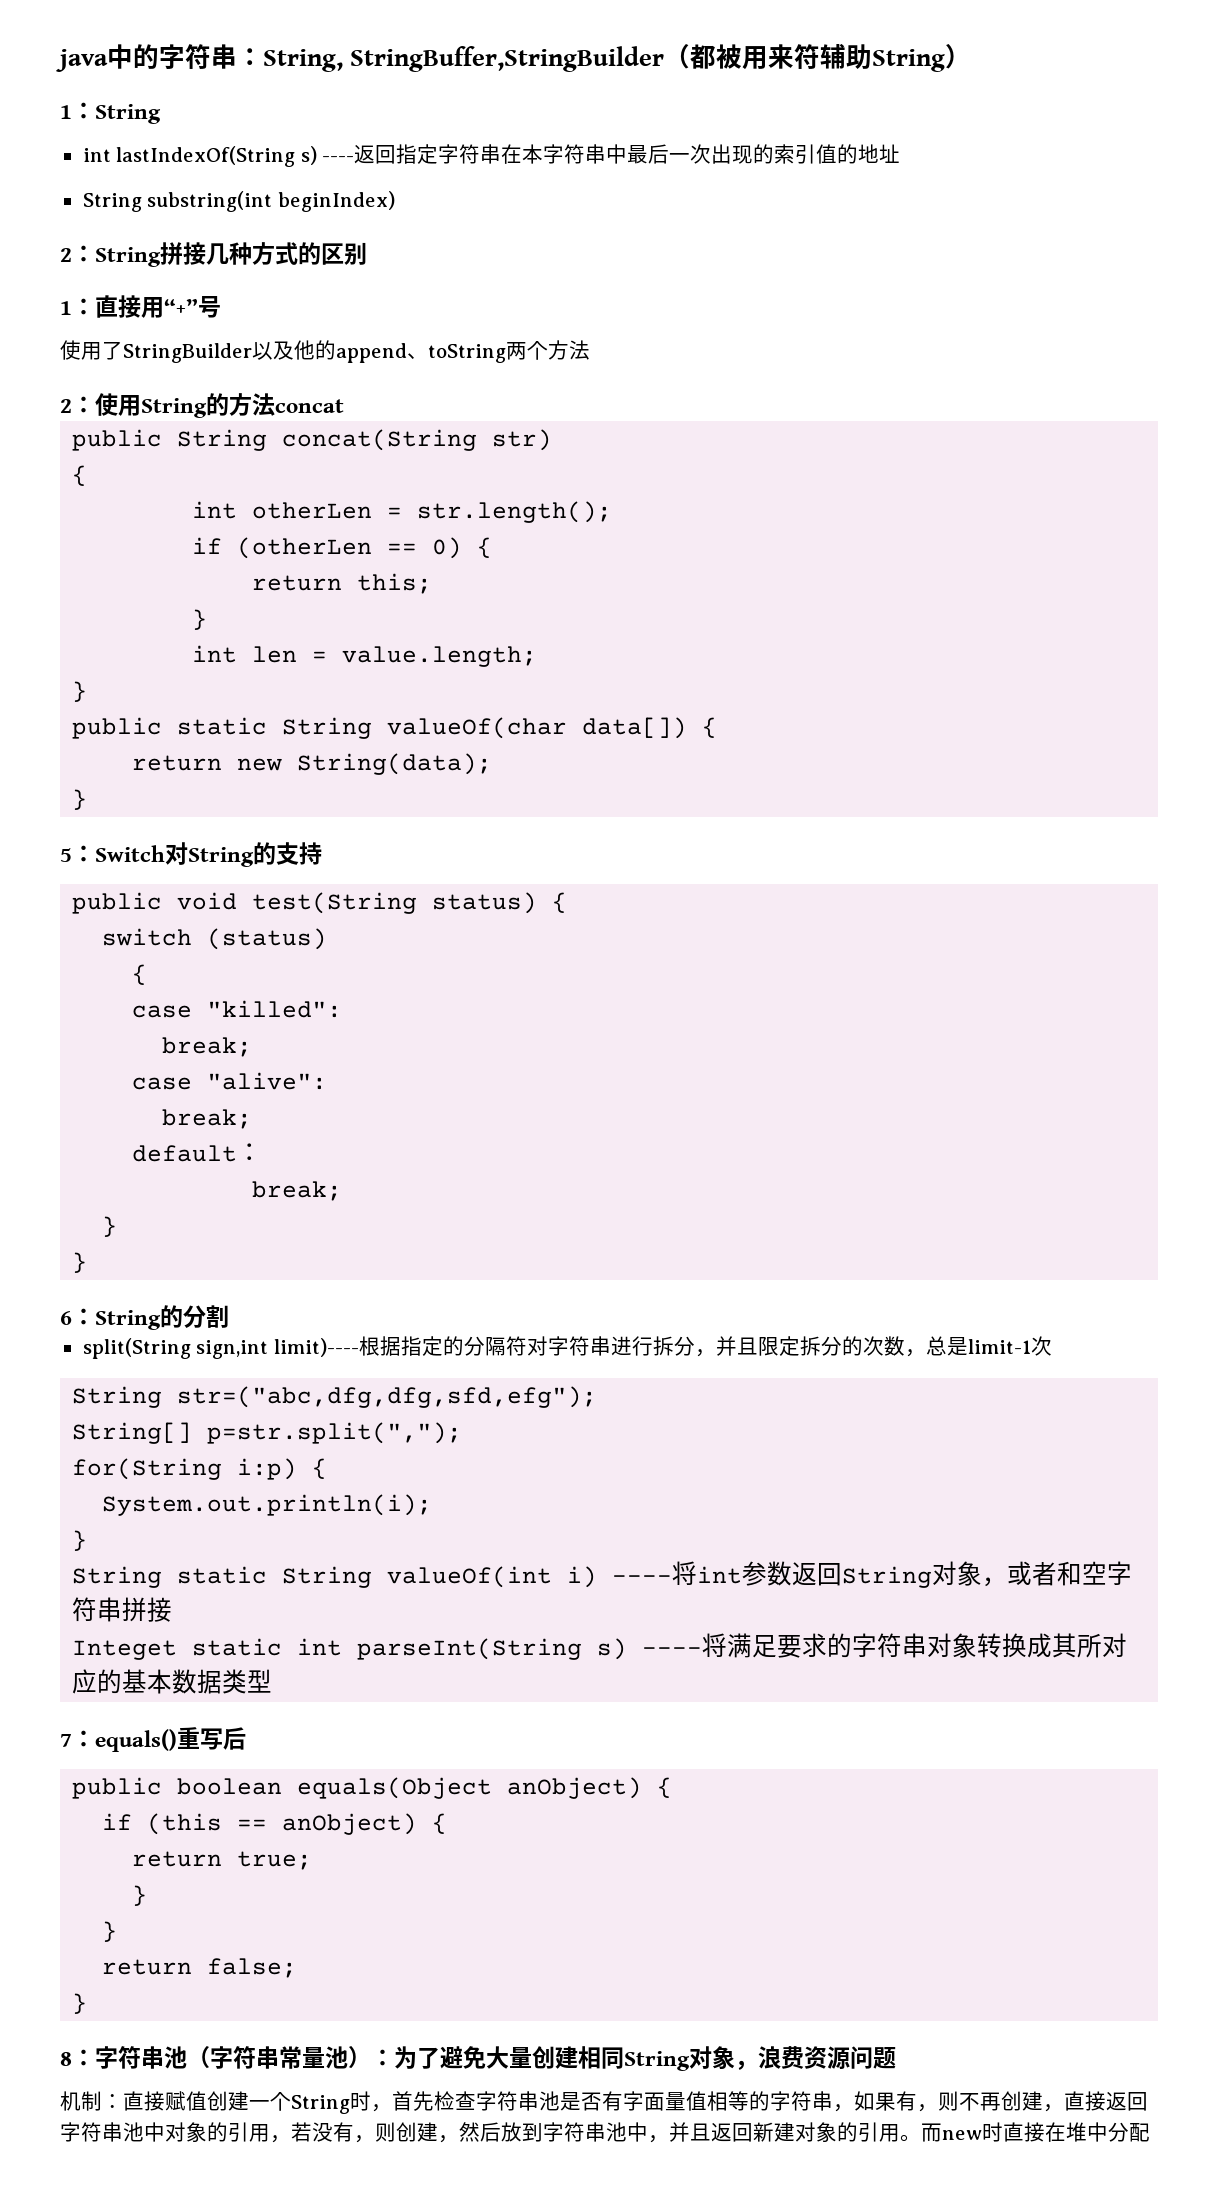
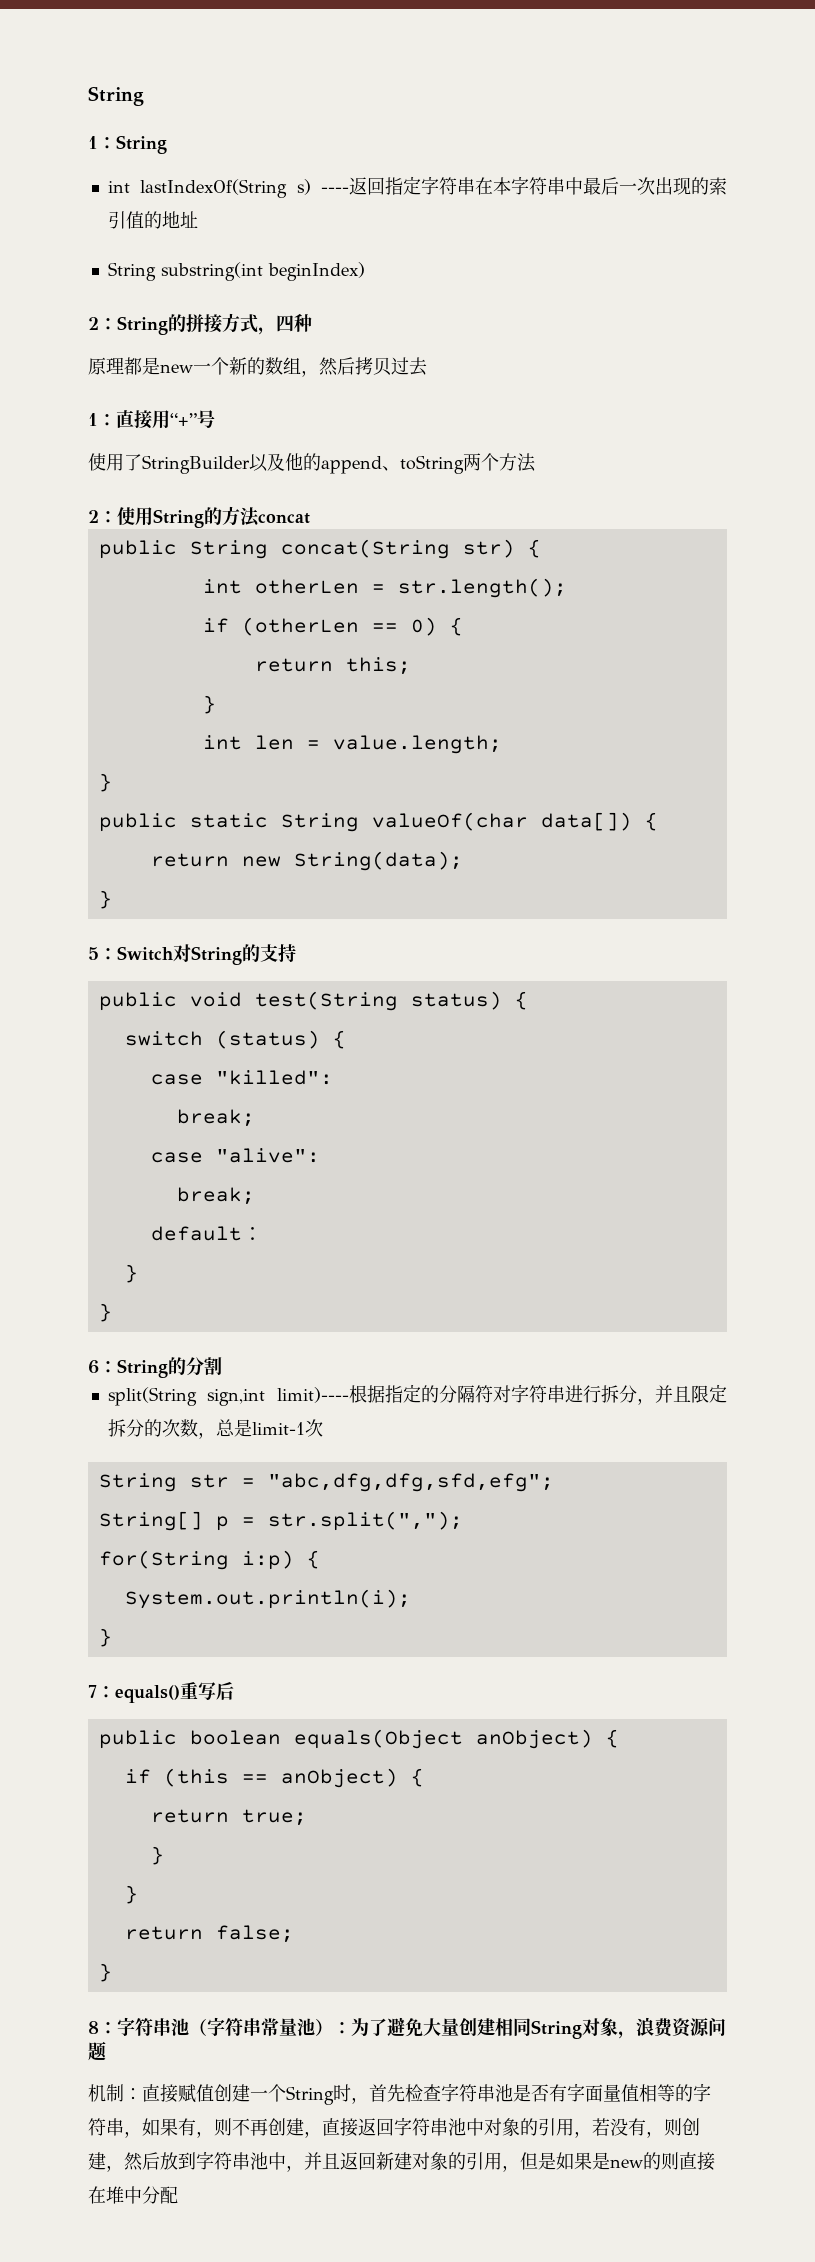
[56,43,971,72] java中的字符串：String, StringBuffer,StringBuilder（都被用来符辅助String） -> [88,86,144,106] String
[160,242,367,265] 拼接几种方式的区别 -> [168,313,312,335] [88,357,427,377] 的拼接方式，四种 // 原理都是new一个新的数组，然后拷贝过去
(553, 440) // -> (515, 548) none
(328, 939) // -> (320, 1039) none
[252,1181,343,1201] // break; -> (263, 1233) none
[177,1386,598,1408] [72,1422,463,1444] str=("abc,dfg,dfg,sfd,efg"); // String[] p=str.split(","); -> [189,1473,554,1492] [98,1511,463,1531] str = "abc,dfg,dfg,sfd,efg"; // String[] p = str.split(",");
[72,1561,1133,1588] [72,1597,173,1622] [72,1633,1128,1660] [72,1669,273,1694] // String static String valueOf(int i) ----将int参数返回String对象，或者和空字符串拼接 // Integet static int parseInt(String s) ----将满足要求的字符串对象转换成其所对应的基本数据类型 -> (112, 1637) none
[900,2122,1003,2142] 。而new时 -> [502,2152,679,2172] ，但是如果是new的则

